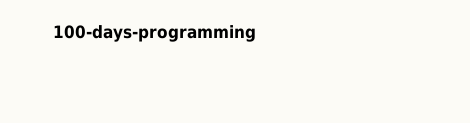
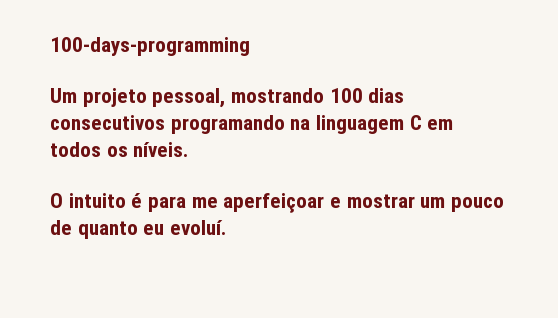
(256, 33) none -> [50,88,405,108] [50,115,454,134] [50,142,189,157] [50,193,505,213] [50,220,227,239] // Um projeto pessoal, mostrando 100 dias consecutivos programando na linguagem C em todos os níveis. // O intuito é para me aperfeiçoar e mostrar um pouco de quanto eu evoluí.

